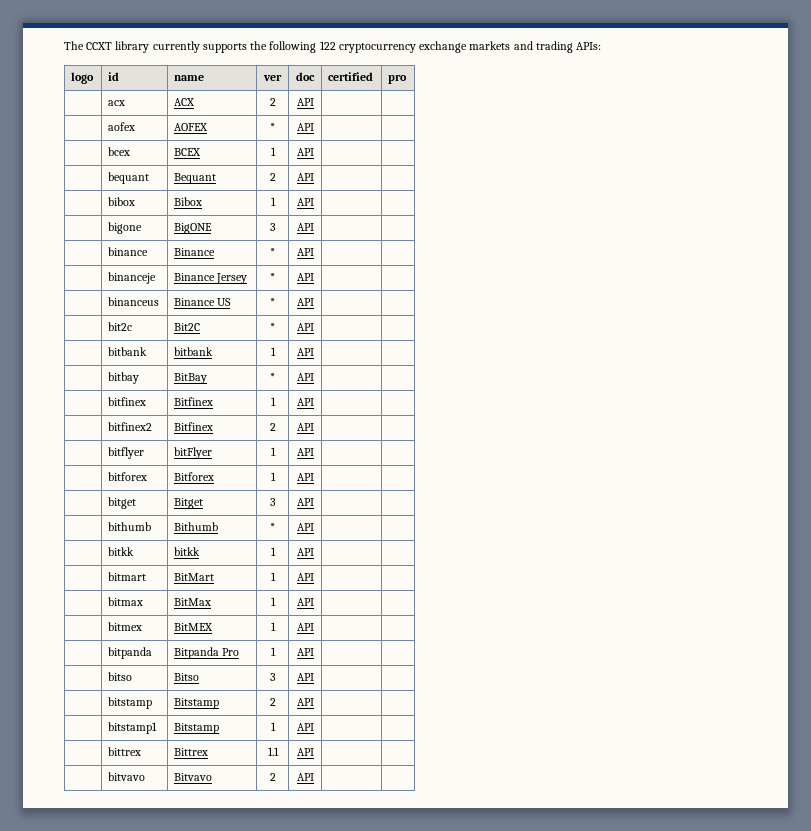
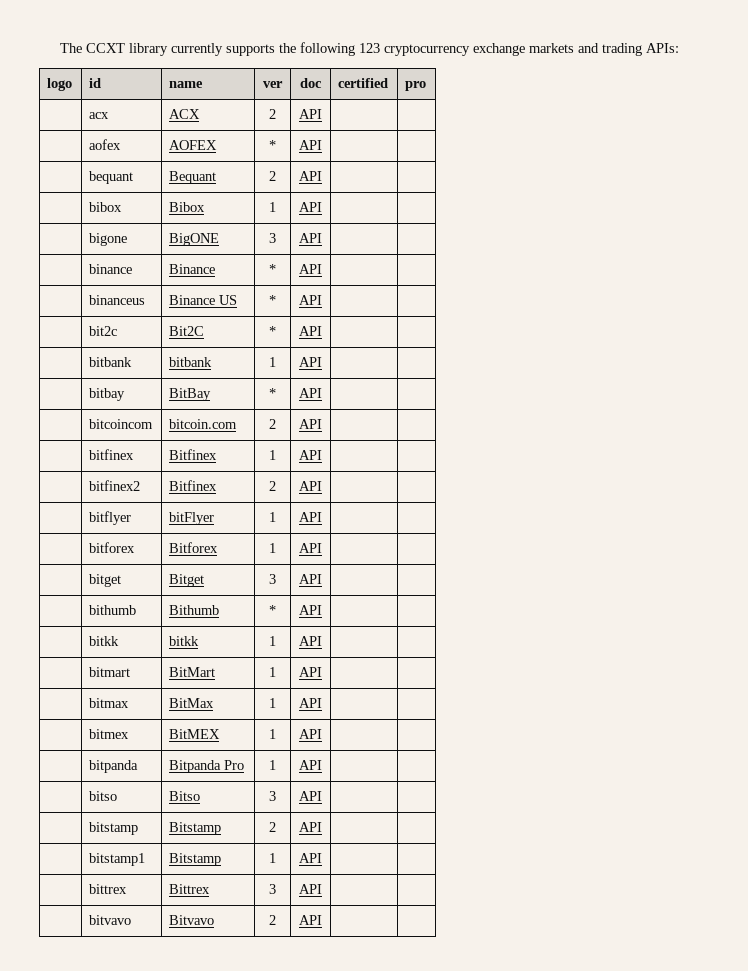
[319,41,336,50] 122 -> [358,43,380,53] 123
[108,147,131,156] [174,148,202,156] [270,147,276,156] [296,148,314,156] // | bcex | BCEX | 1 | API | | -> (322, 145) none
[108,272,157,284] [174,273,248,284] [270,273,275,281] [296,273,314,281] // | binanceje | Binance Jersey | * | API | | -> (322, 269) none
(314, 377) none -> [89,419,154,429] [169,419,238,429] [269,419,276,429] [299,419,322,429] // | bitcoincom | bitcoin.com | 2 | API | |
[267,747,279,756] 1.1 -> [269,884,276,894] 3

